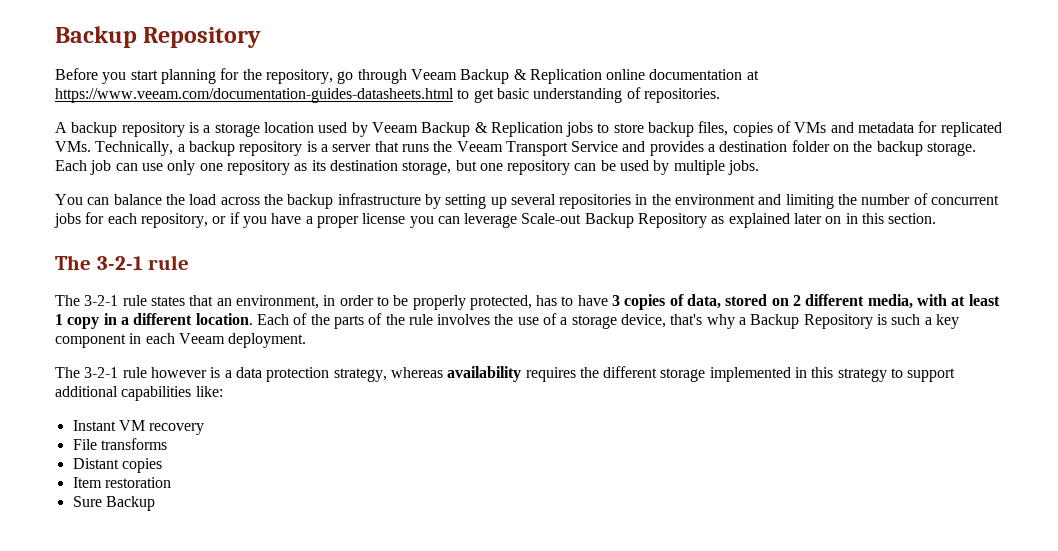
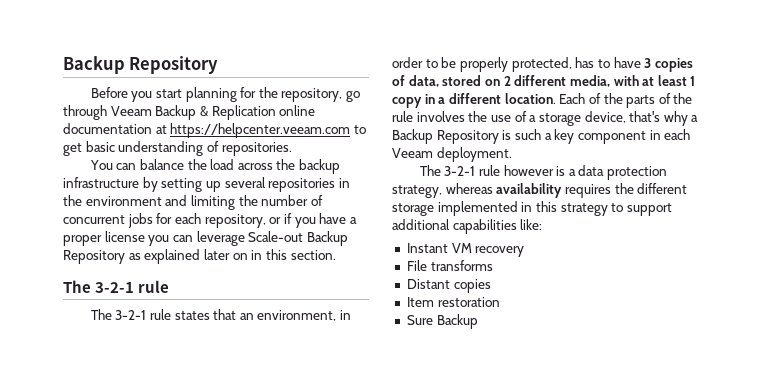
[55,88,454,103] https://www.veeam.com/documentation-guides-datasheets.html -> [170,123,351,138] https://helpcenter.veeam.com
[55,121,1002,137] [55,140,977,156] [55,160,760,175] // A backup repository is a storage location used by Veeam Backup & Replication jobs to store backup files, copies of VMs and metadata for replicated VMs. Technically, a backup repository is a server that runs the Veeam Transport Service and provides a destination folder on the backup storage. Each job can use only one repository as its destination storage, but one repository can be used by multiple jobs. -> (292, 149) none

